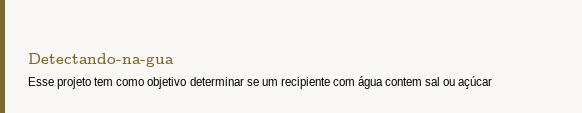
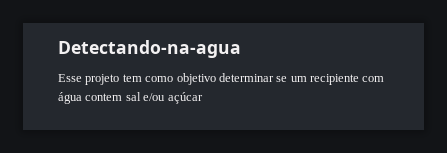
[28,53,174,67] Detectando-na-gua -> [58,40,241,58] Detectando-na-agua
[443,79,456,86] ou -> [143,93,166,101] e/ou

